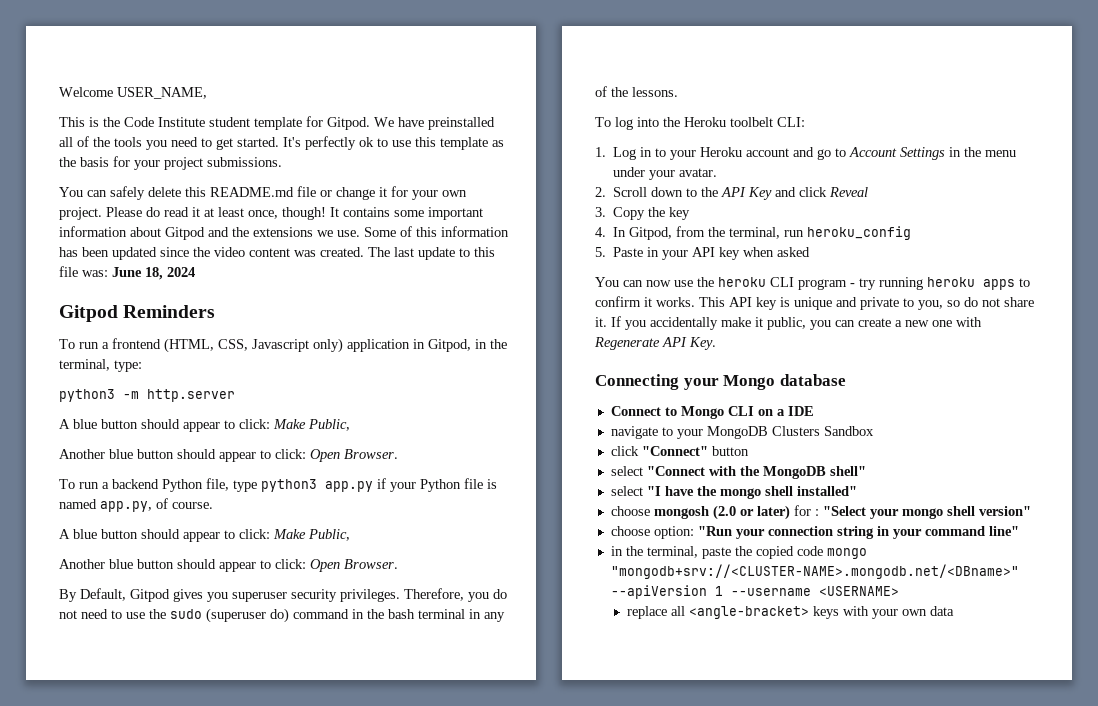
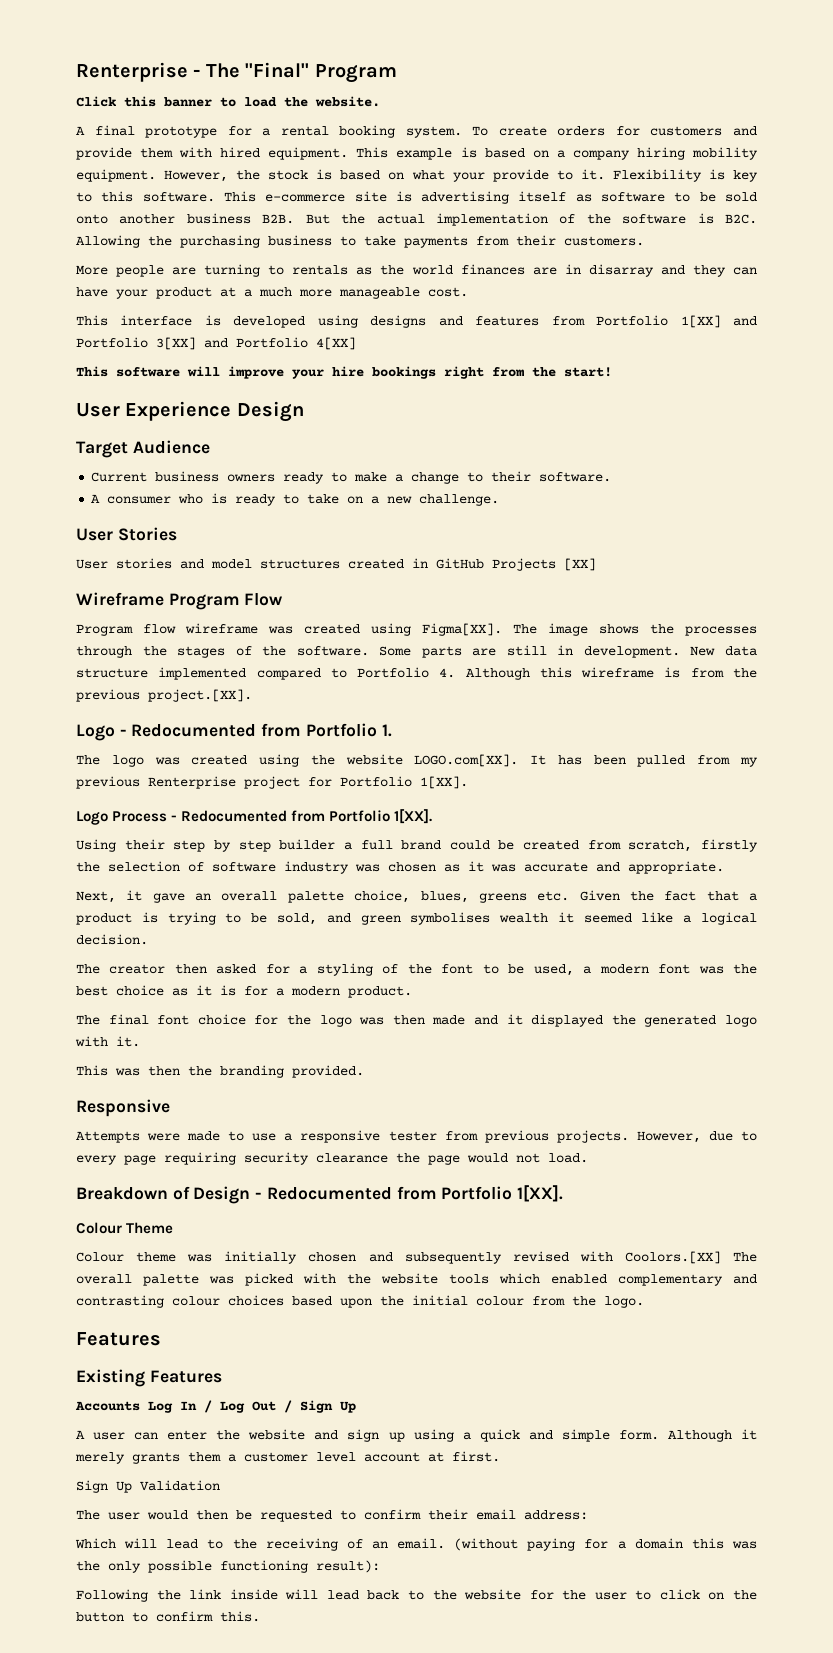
[59,87,207,99] [59,116,495,130] [59,136,504,150] [59,156,282,170] [59,186,467,200] [59,207,483,220] [59,226,509,240] [59,247,495,260] [59,266,195,280] [59,305,216,322] [59,338,507,353] [59,359,142,372] [59,389,235,402] [59,419,350,432] [59,449,398,462] [59,478,497,492] [59,498,213,512] [59,529,350,542] [59,559,398,572] [59,588,507,602] [59,608,505,623] [595,86,678,97] [595,117,805,130] [595,147,1017,160] [613,167,718,180] [595,187,869,200] [595,207,691,220] [595,226,912,240] [595,247,811,260] [595,277,1030,290] [595,296,1034,310] [595,316,982,330] [594,337,716,350] [595,374,846,390] [610,406,814,419] [610,426,874,439] [610,446,749,456] [610,466,866,479] [610,486,857,499] [610,505,1031,520] [610,526,1019,539] [610,546,867,559] [610,564,1019,579] [610,585,899,599] [627,606,955,619] Welcome USER_NAME, // This is the Code Institute student template for Gitpod. We have preinstalled all of the tools you need to get started. It's perfectly ok to use this template as the basis for your project submissions. // You can safely delete this README.md file or change it for your own project. Please do read it at least once, though! It contains some important information about Gitpod and the extensions we use. Some of this information has been updated since the video content was created. The last update to this file was: June 18, 2024 // Gitpod Reminders // To run a frontend (HTML, CSS, Javascript only) application in Gitpod, in the terminal, type: // python3 -m http.server // A blue button should appear to click: Make Public, // Another blue button should appear to click: Open Browser. // To run a backend Python file, type python3 app.py if your Python file is named app.py, of course. // A blue button should appear to click: Make Public, // Another blue button should appear to click: Open Browser. // By Default, Gitpod gives you superuser security privileges. Therefore, you do not need to use the sudo (superuser do) command in the bash terminal in any of the lessons. // To log into the Heroku toolbelt CLI: // 1. Log in to your Heroku account and go to Account Settings in the menu under your avatar. // 2. Scroll down to the API Key and click Reveal // 3. Copy the key // 4. In Gitpod, from the terminal, run heroku_config // 5. Paste in your API key when asked // You can now use the heroku CLI program - try running heroku apps to confirm it works. This API key is unique and private to you, so do not share it. If you accidentally make it public, you can create a new one with Regenerate API Key. // Connecting your Mongo database // Connect to Mongo CLI on a IDE // navigate to your MongoDB Clusters Sandbox // click "Connect" button // select "Connect with the MongoDB shell" // select "I have the mongo shell installed" // choose mongosh (2.0 or later) for : "Select your mongo shell version" // choose option: "Run your connection string in your command line" // in the terminal, paste the copied code mongo "mongodb+srv://<CLUSTER-NAME>.mongodb.net/<DBname>" --apiVersion 1 --username <USERNAME> // replace all <angle-bracket> keys with your own data -> [76,62,397,83] [76,96,380,107] [76,125,758,138] [76,147,759,160] [76,169,758,182] [76,191,757,204] [76,213,757,226] [76,235,644,248] [76,264,758,277] [76,287,468,299] [76,315,757,328] [76,337,356,350] [76,366,612,379] [76,401,304,422] [76,440,210,458] [91,471,612,484] [91,493,500,506] [76,527,177,541] [76,558,596,571] [76,592,283,610] [76,623,757,636] [76,645,758,658] [76,667,757,680] [76,689,252,702] [76,723,392,741] [76,754,758,767] [76,776,468,789] [76,809,433,825] [76,839,758,852] [76,861,724,874] [76,890,757,903] [76,912,758,925] [76,934,148,945] [76,963,758,976] [76,985,412,998] [76,1014,758,1027] [75,1036,140,1047] [76,1065,364,1078] [76,1099,170,1117] [76,1130,758,1143] [76,1152,588,1165] [76,1185,564,1204] [76,1222,174,1234] [76,1251,758,1264] [76,1273,757,1286] [76,1295,644,1308] [76,1332,161,1346] [76,1369,222,1387] [75,1400,356,1413] [76,1429,757,1442] [75,1451,500,1464] [76,1480,220,1493] [76,1509,588,1522] [75,1538,757,1551] [76,1560,380,1573] [76,1589,757,1602] [76,1611,260,1622] Renterprise - The "Final" Program // Click this banner to load the website. // A final prototype for a rental booking system. To create orders for customers and provide them with hired equipment. This example is based on a company hiring mobility equipment. However, the stock is based on what your provide to it. Flexibility is key to this software. This e-commerce site is advertising itself as software to be sold onto another business B2B. But the actual implementation of the software is B2C. Allowing the purchasing business to take payments from their customers. // More people are turning to rentals as the world finances are in disarray and they can have your product at a much more manageable cost. // This interface is developed using designs and features from Portfolio 1[XX] and Portfolio 3[XX] and Portfolio 4[XX] // This software will improve your hire bookings right from the start! // User Experience Design // Target Audience // Current business owners ready to make a change to their software. // A consumer who is ready to take on a new challenge. // User Stories // User stories and model structures created in GitHub Projects [XX] // Wireframe Program Flow // Program flow wireframe was created using Figma[XX]. The image shows the processes through the stages of the software. Some parts are still in development. New data structure implemented compared to Portfolio 4. Although this wireframe is from the previous project.[XX]. // Logo - Redocumented from Portfolio 1. // The logo was created using the website LOGO.com[XX]. It has been pulled from my previous Renterprise project for Portfolio 1[XX]. // Logo Process - Redocumented from Portfolio 1[XX]. // Using their step by step builder a full brand could be created from scratch, firstly the selection of software industry was chosen as it was accurate and appropriate. // Next, it gave an overall palette choice, blues, greens etc. Given the fact that a product is trying to be sold, and green symbolises wealth it seemed like a logical decision. // The creator then asked for a styling of the font to be used, a modern font was the best choice as it is for a modern product. // The final font choice for the logo was then made and it displayed the generated logo with it. // This was then the branding provided. // Responsive // Attempts were made to use a responsive tester from previous projects. However, due to every page requiring security clearance the page would not load. // Breakdown of Design - Redocumented from Portfolio 1[XX]. // Colour Theme // Colour theme was initially chosen and subsequently revised with Coolors.[XX] The overall palette was picked with the website tools which enabled complementary and contrasting colour choices based upon the initial colour from the logo. // Features // Existing Features // Accounts Log In / Log Out / Sign Up // A user can enter the website and sign up using a quick and simple form. Although it merely grants them a customer level account at first. // Sign Up Validation // The user would then be requested to confirm their email address: // Which will lead to the receiving of an email. (without paying for a domain this was the only possible functioning result): // Following the link inside will lead back to the website for the user to click on the button to confirm this.

